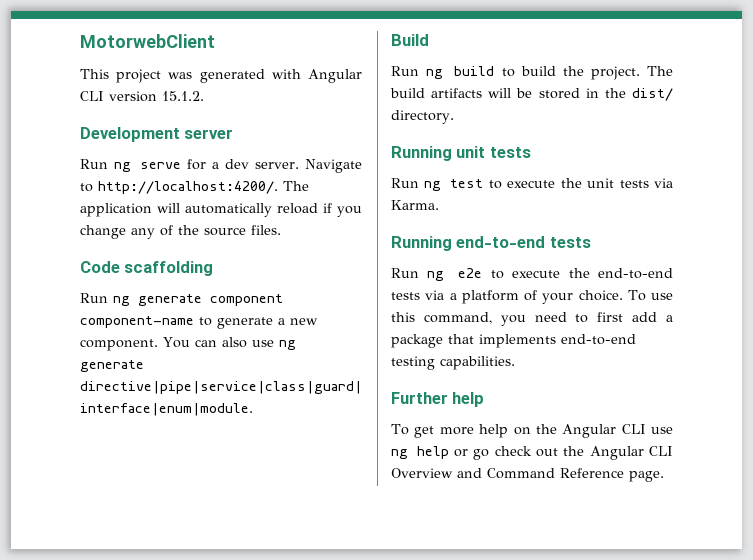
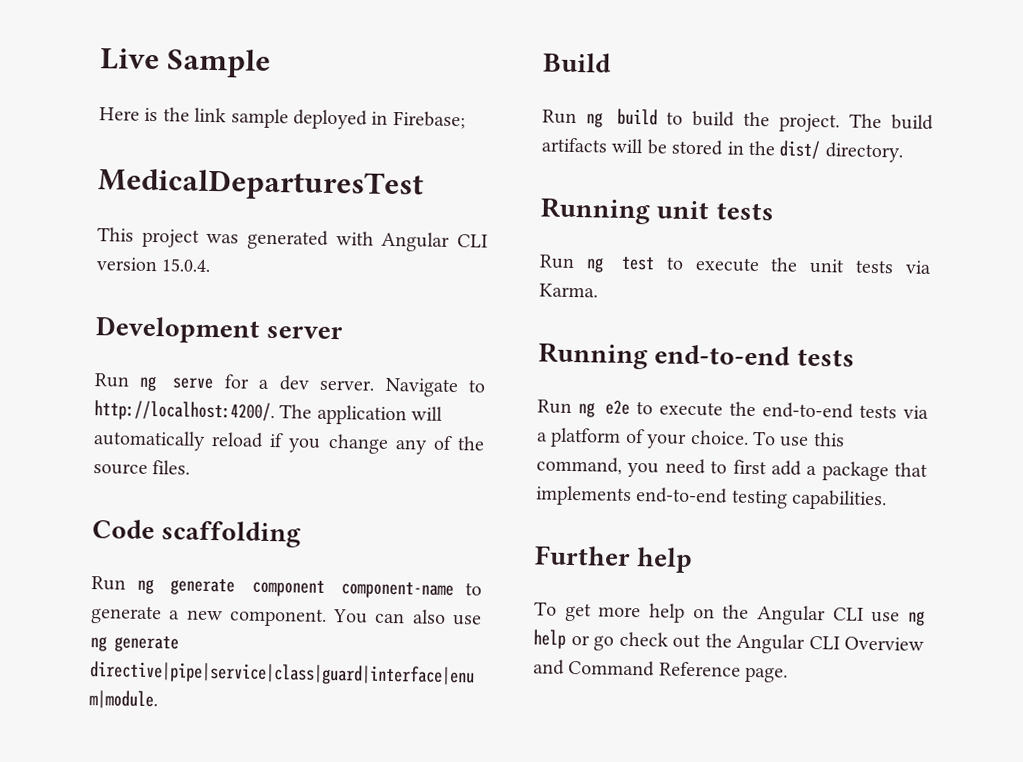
[80,34,215,48] MotorwebClient -> [100,48,272,78] [99,107,466,130] [98,168,424,202] Live Sample // Here is the link sample deployed in Firebase; // MedicalDeparturesTest
[162,91,204,101] 15.1.2. -> [161,258,211,272] 15.0.4.

